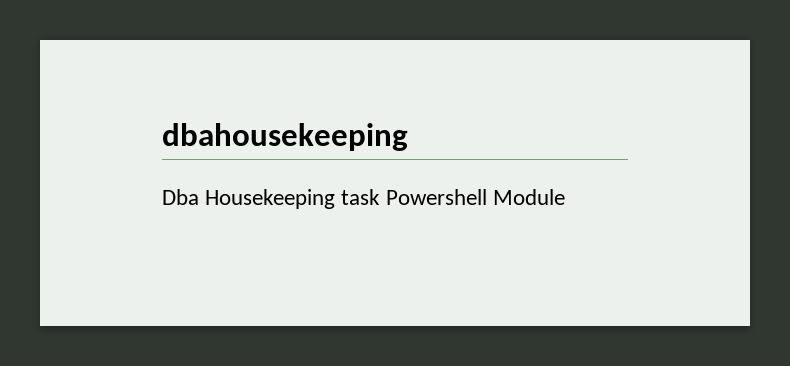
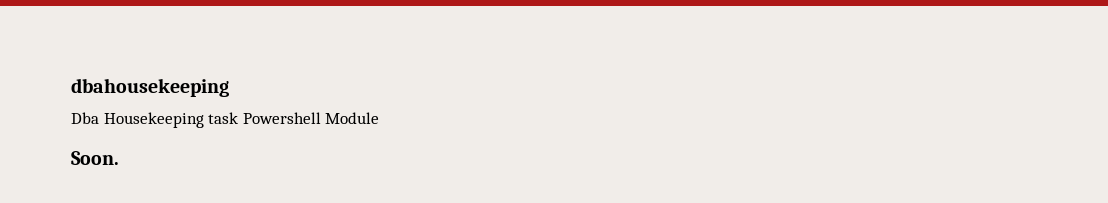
(565, 197) none -> [71,151,119,165] // Soon.

